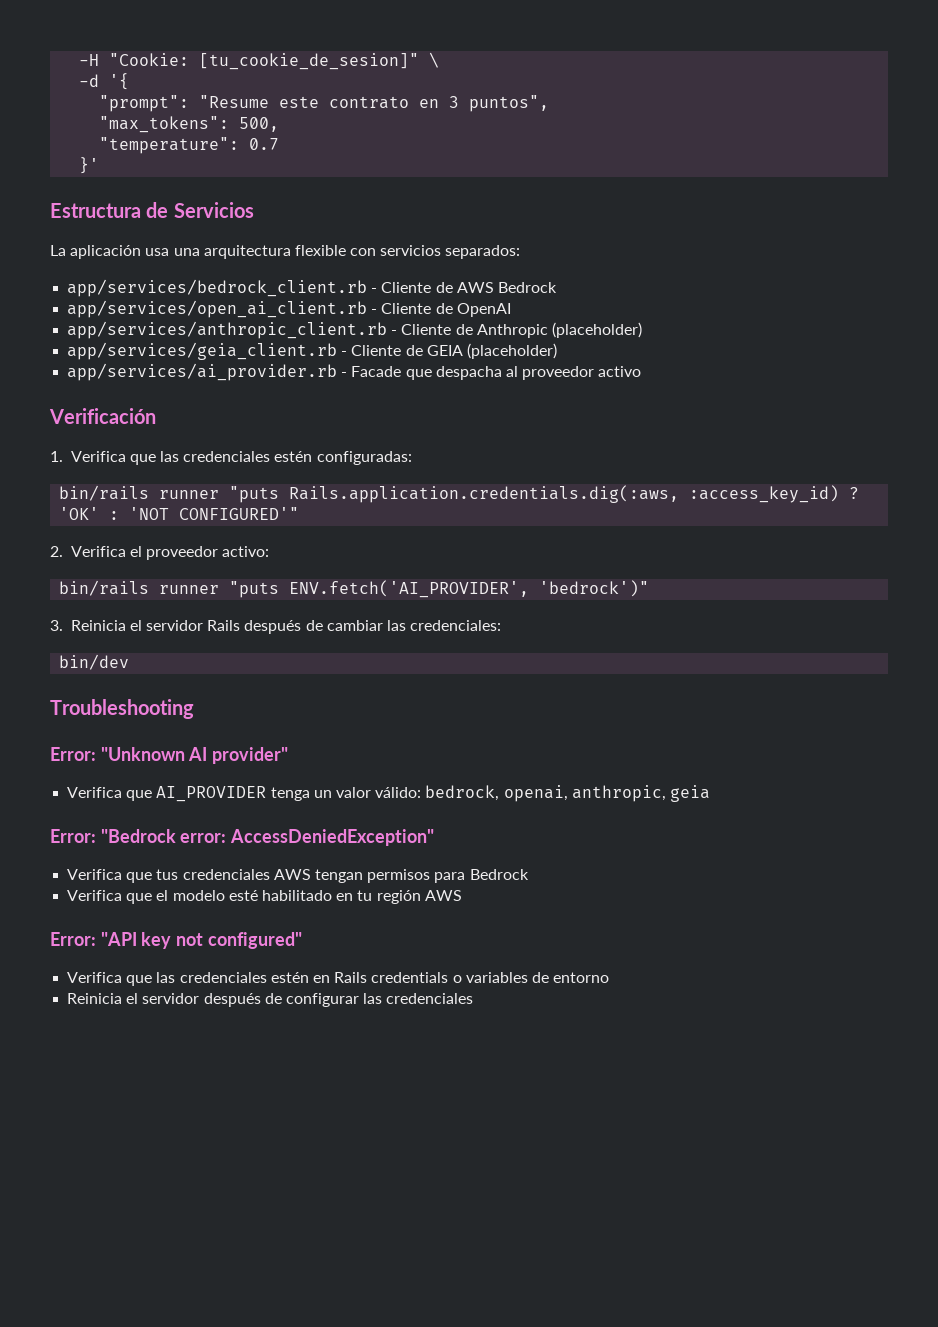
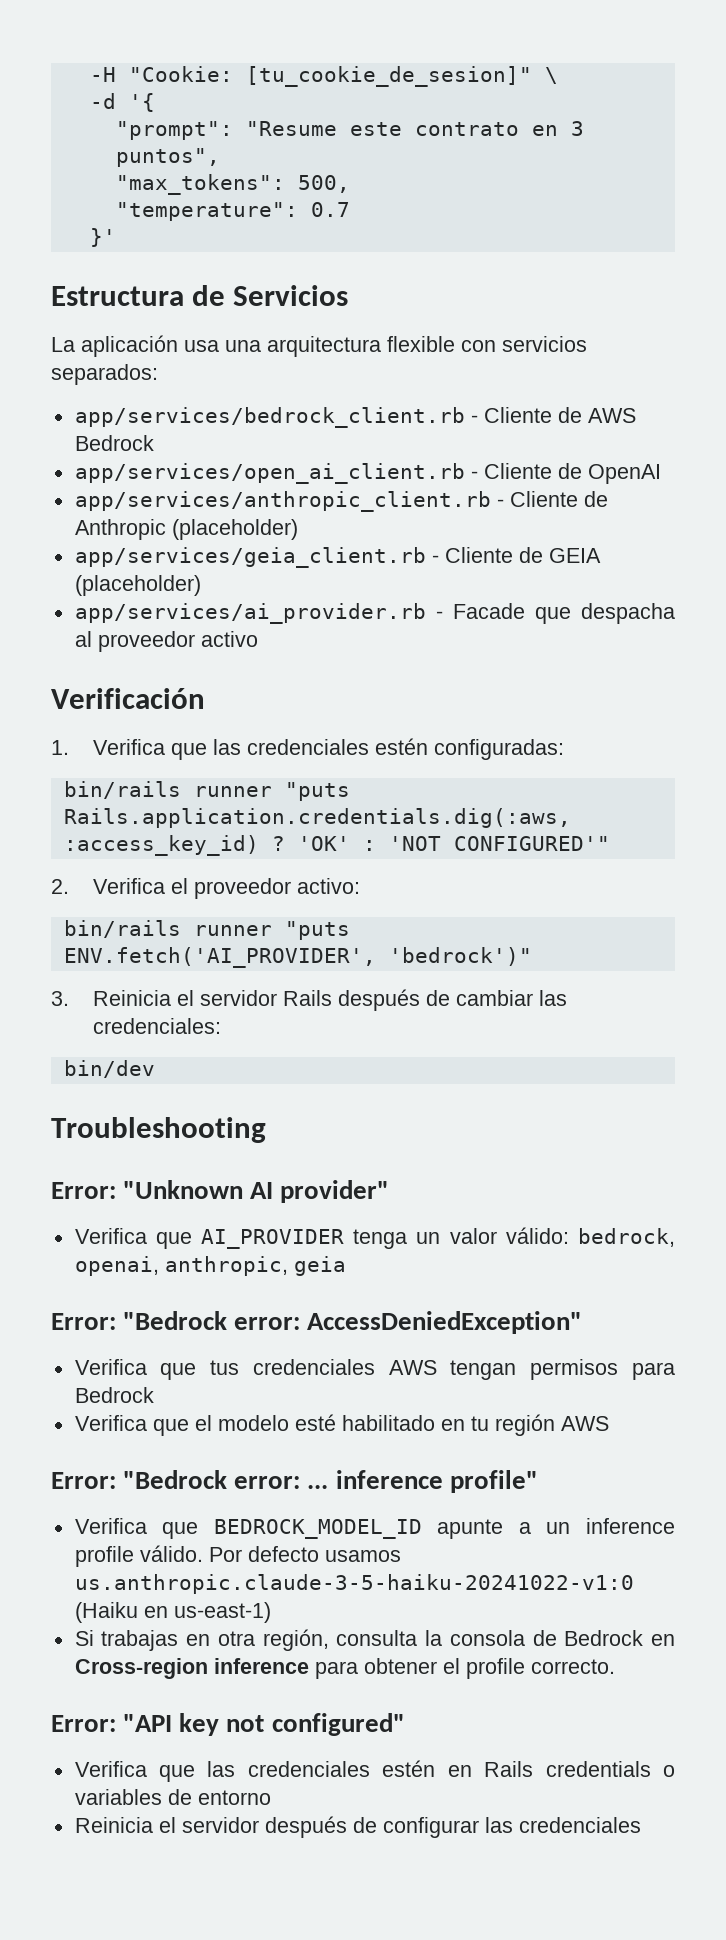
(462, 895) none -> [51,1470,538,1493] [74,1518,675,1539] [74,1545,401,1567] [74,1574,634,1594] [74,1602,271,1623] [74,1629,676,1651] [74,1658,615,1679] // Error: "Bedrock error: ... inference profile" // Verifica que BEDROCK_MODEL_ID apunte a un inference profile válido. Por defecto usamos us.anthropic.claude-3-5-haiku-20241022-v1:0 (Haiku en us-east-1) // Si trabajas en otra región, consulta la consola de Bedrock en Cross-region inference para obtener el profile correcto.

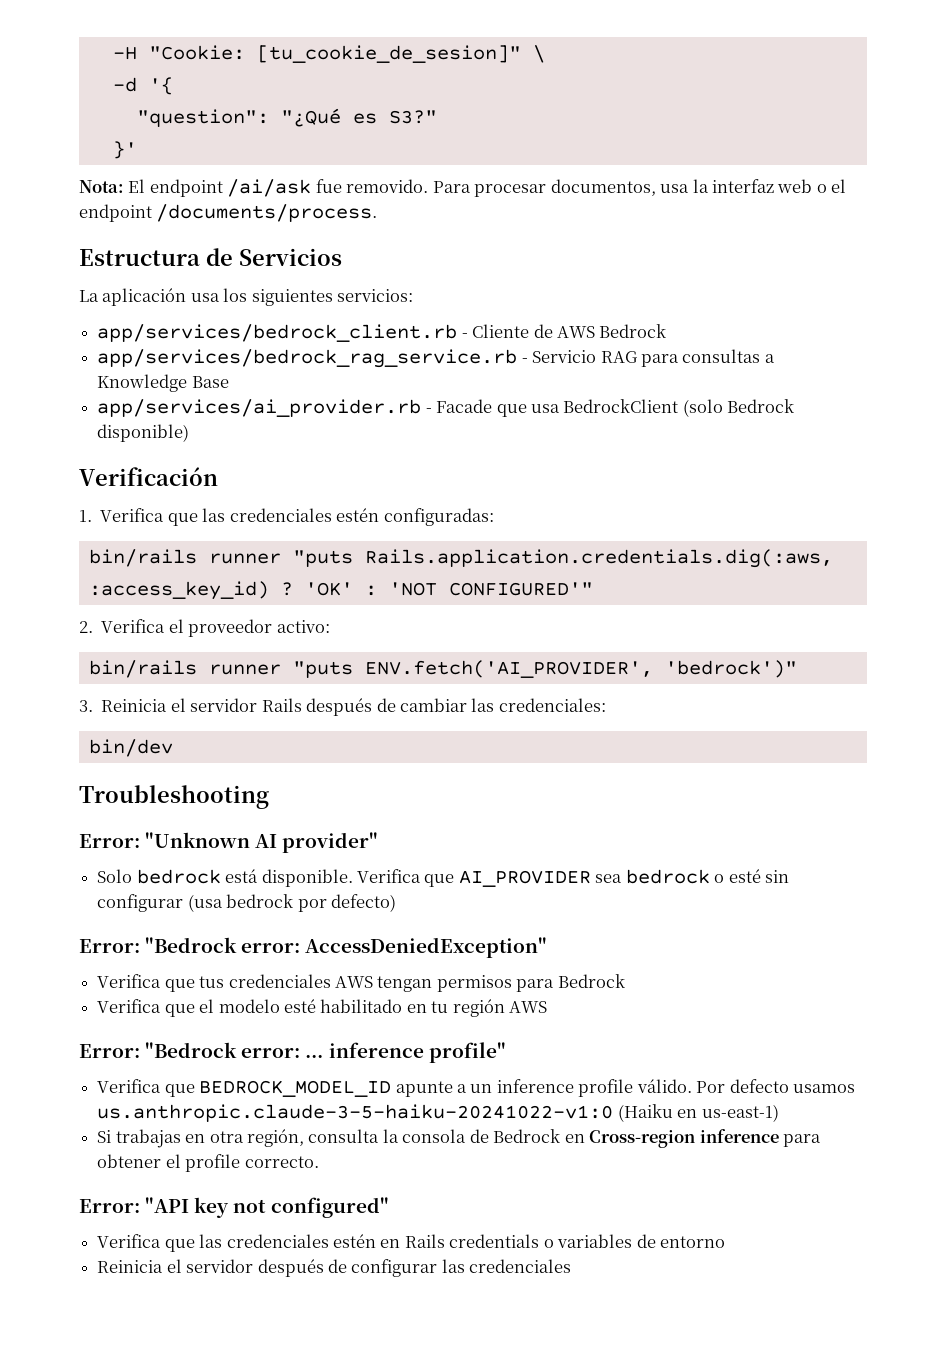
[115,121,584,140] [115,148,220,167] [115,174,350,195] [115,202,350,221] [89,228,116,247] "prompt": "Resume este contrato en 3 puntos", // "max_tokens": 500, // "temperature": 0.7 // }' -> [136,108,437,127] [112,141,137,159] [79,179,847,197] [79,204,378,222] "question": "¿Qué es S3?" // }' // Nota: El endpoint /ai/ask fue removido. Para procesar documentos, usa la interfaz web o el endpoint /documents/process.
[225,336,587,357] [51,364,158,385] una arquitectura flexible con servicios separados: -> [223,288,414,306] los siguientes servicios:
[74,463,661,484] [74,491,608,512] [74,519,298,540] [74,547,601,568] [74,575,201,596] app/services/open_ai_client.rb - Cliente de OpenAI // app/services/anthropic_client.rb - Cliente de Anthropic (placeholder) // app/services/geia_client.rb - Cliente de GEIA (placeholder) -> [97,349,775,368] [97,374,229,392] app/services/bedrock_rag_service.rb - Servicio RAG para consultas a Knowledge Base
[580,603,675,624] [74,631,258,652] despacha al proveedor activo -> [530,399,795,417] [97,424,190,442] usa BedrockClient (solo Bedrock disponible)
[74,1227,675,1249] [74,1256,346,1276] Verifica que AI_PROVIDER tenga un valor válido: bedrock, openai, anthropic, geia -> [97,869,790,887] [97,894,396,912] Solo bedrock está disponible. Verifica que AI_PROVIDER sea bedrock o esté sin configurar (usa bedrock por defecto)

